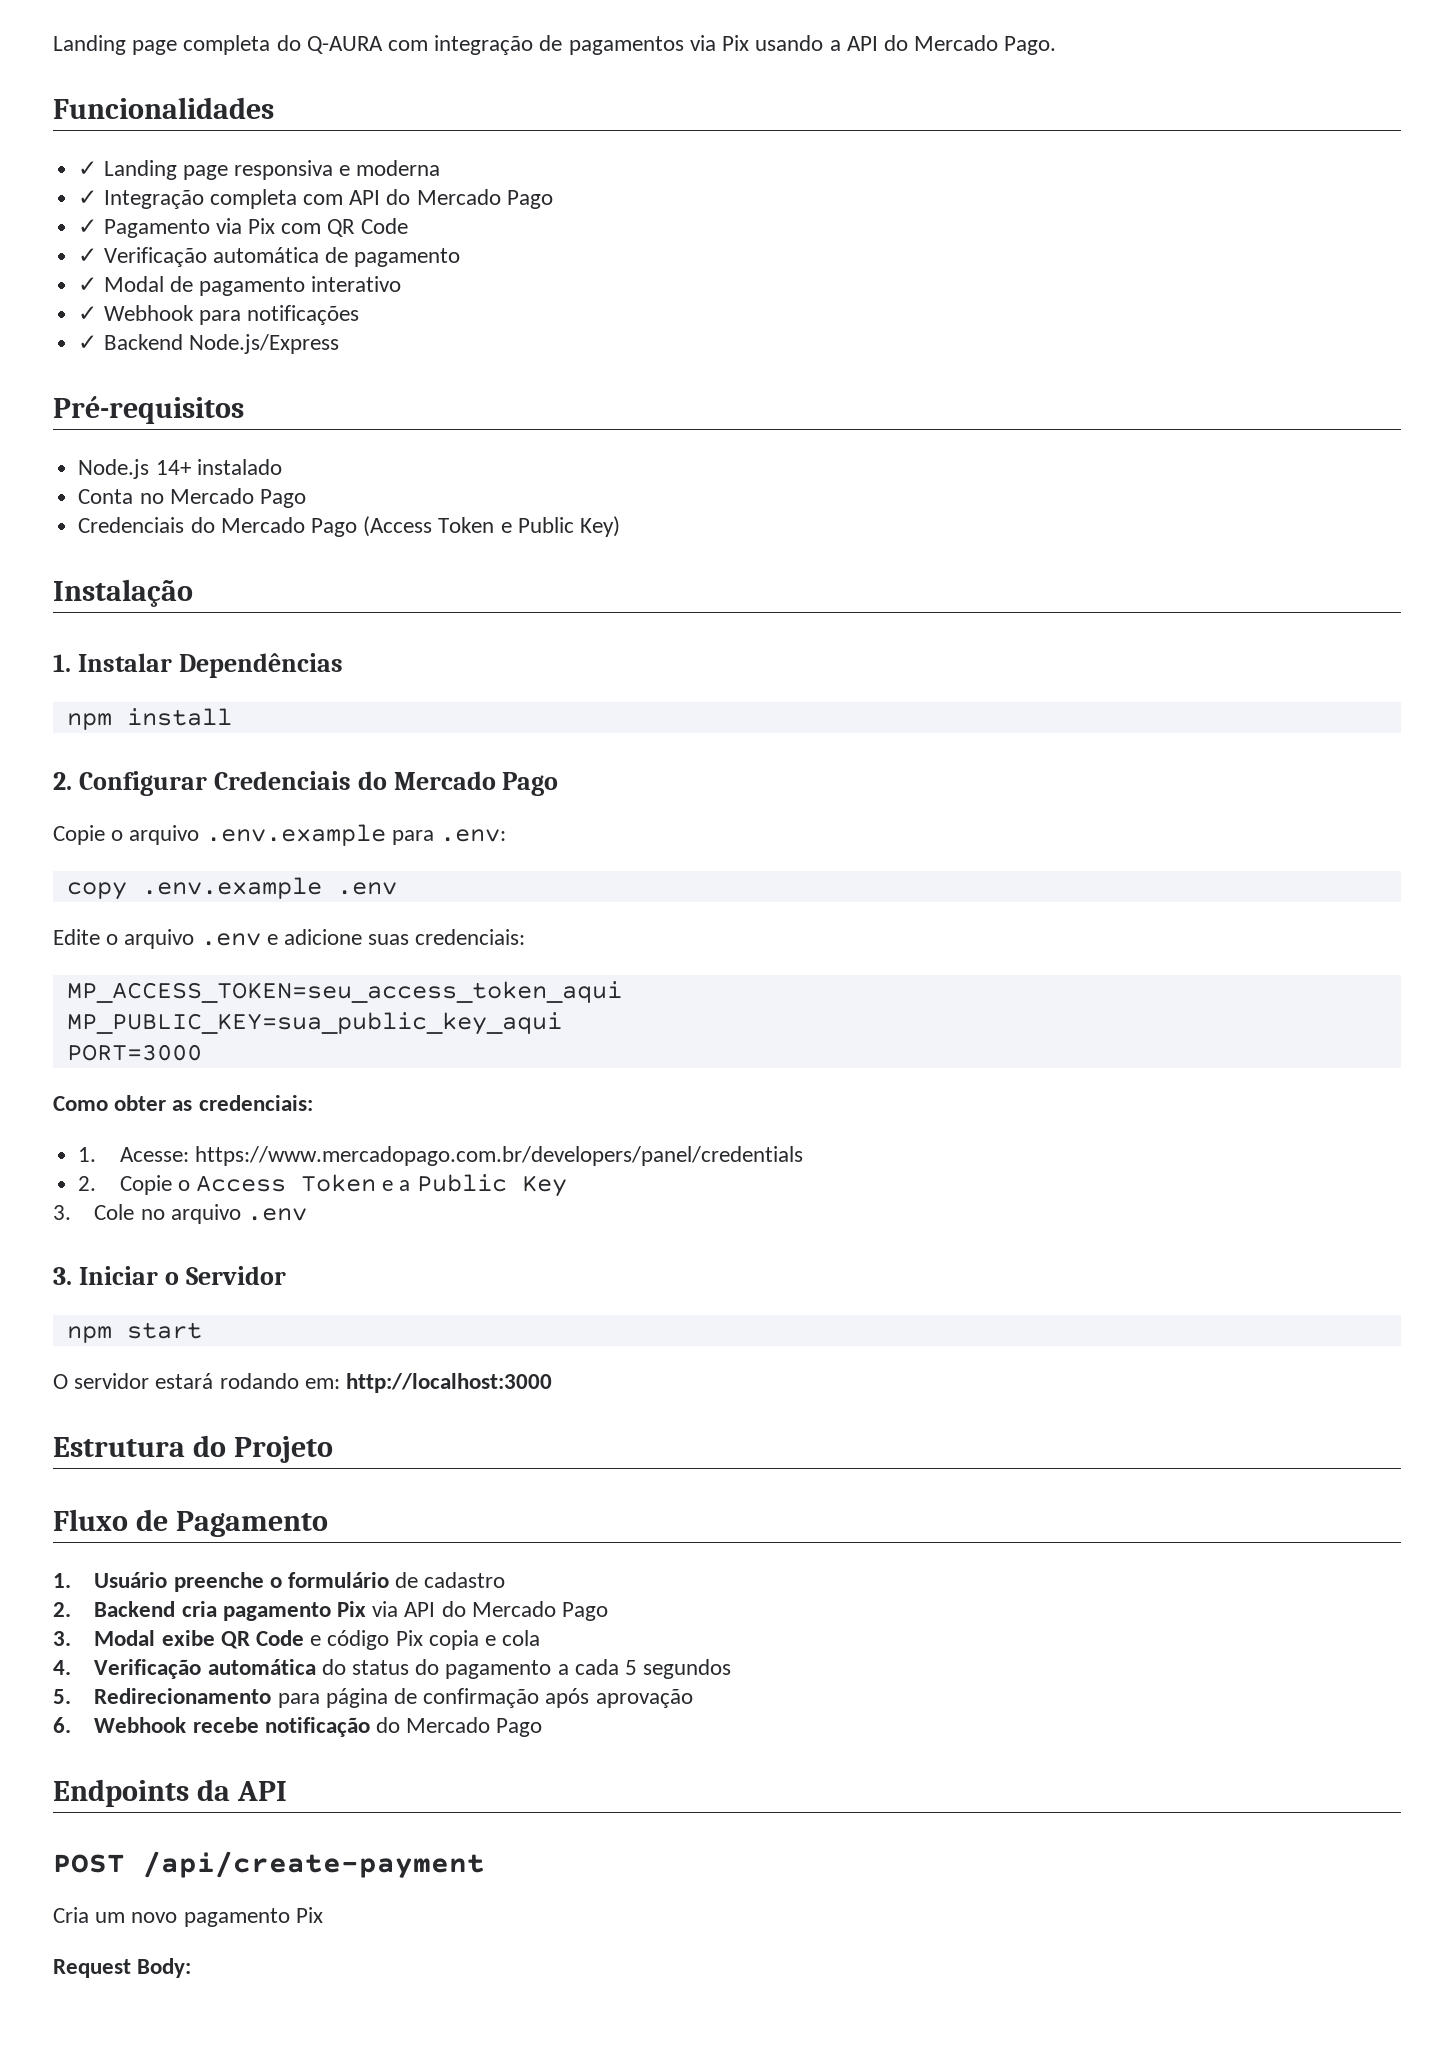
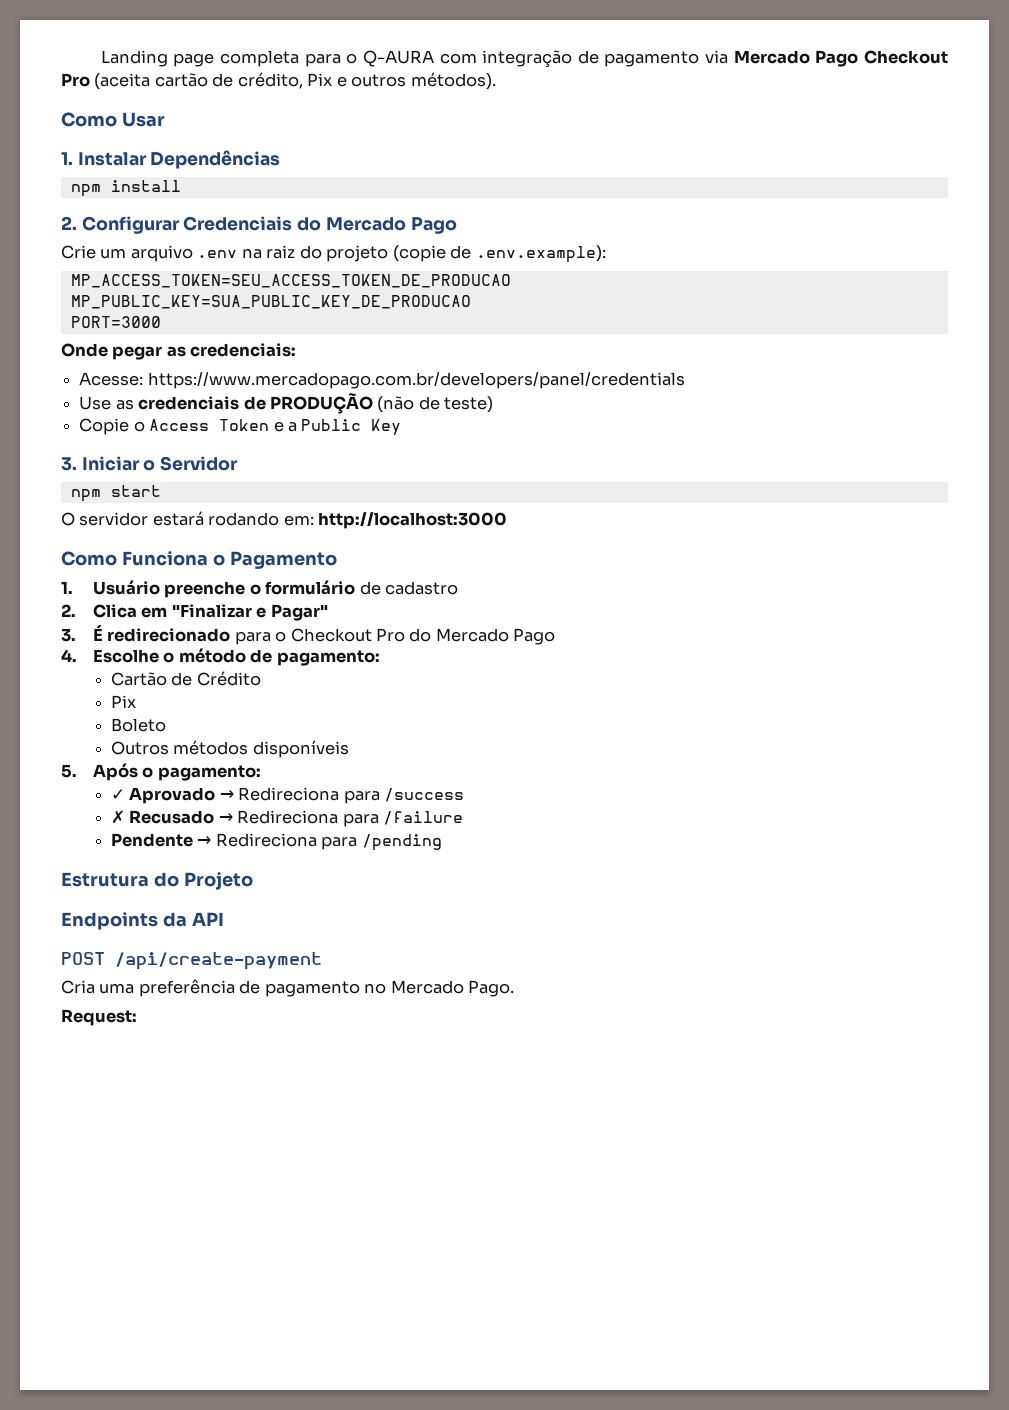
[276,35,301,51] do -> [304,53,358,67] para o
[568,35,1057,55] [53,97,274,119] [78,160,441,180] [78,189,553,209] [78,218,408,238] [78,247,461,267] [78,276,402,296] [78,305,359,325] [78,334,339,354] [53,396,244,424] [78,459,282,479] [78,488,306,508] [78,516,620,537] [53,579,193,607] pagamentos via Pix usando a API do Mercado Pago. // Funcionalidades // ✓ Landing page responsiva e moderna // ✓ Integração completa com API do Mercado Pago // ✓ Pagamento via Pix com QR Code // ✓ Verificação automática de pagamento // ✓ Modal de pagamento interativo // ✓ Webhook para notificações // ✓ Backend Node.js/Express // Pré-requisitos // Node.js 14+ instalado // Conta no Mercado Pago // Credenciais do Mercado Pago (Access Token e Public Key) // Instalação -> [604,50,948,67] [61,72,496,90] [61,112,165,127] pagamento via Mercado Pago Checkout Pro (aceita cartão de crédito, Pix e outros métodos). // Como Usar
[53,824,507,846] [66,877,397,900] [53,929,526,949] [66,981,622,1003] [66,1012,562,1035] Copie o arquivo .env.example para .env: // copy .env.example .env // Edite o arquivo .env e adicione suas credenciais: // MP_ACCESS_TOKEN=seu_access_token_aqui // MP_PUBLIC_KEY=sua_public_key_aqui -> [61,245,606,263] [70,274,511,288] [70,295,471,309] Crie um arquivo .env na raiz do projeto (copie de .env.example): // MP_ACCESS_TOKEN=SEU_ACCESS_TOKEN_DE_PRODUCAO // MP_PUBLIC_KEY=SUA_PUBLIC_KEY_DE_PRODUCAO
[53,1095,167,1111] Como obter -> [61,343,163,360] Onde pegar
[78,1147,97,1162] 1. -> (297, 350) none
[78,1176,97,1191] 2. -> [79,393,494,414] Use as credenciais de PRODUÇÃO (não de teste) //
[53,1204,307,1224] // 3. Cole no arquivo .env -> (402, 427) none
[53,1435,333,1463] [53,1509,168,1531] Estrutura do Projeto // Fluxo de -> [61,551,225,566] Como Funciona o
[94,1601,608,1621] [53,1630,541,1650] [53,1659,732,1679] [53,1688,693,1708] [53,1717,543,1737] Backend cria pagamento Pix via API do Mercado Pago // 3. Modal exibe QR Code e código Pix copia e cola // 4. Verificação automática do status do pagamento a cada 5 segundos // 5. Redirecionamento para página de confirmação após aprovação // 6. Webhook recebe notificação do Mercado Pago -> [92,604,328,621] [61,625,556,645] [61,648,380,666] [110,671,261,686] [110,695,136,708] [110,718,166,732] [110,740,349,758] [61,763,261,781] [110,787,465,804] [110,810,464,827] [110,833,442,851] [61,872,253,890] Clica em "Finalizar e Pagar" // 3. É redirecionado para o Checkout Pro do Mercado Pago // 4. Escolhe o método de pagamento: // Cartão de Crédito // Pix // Boleto // Outros métodos disponíveis // 5. Após o pagamento: // ✓ Aprovado → Redireciona para /success // ✗ Recusado → Redireciona para /failure // Pendente → Redireciona para /pending // Estrutura do Projeto
[95,1907,323,1927] [53,1958,192,1978] um novo pagamento Pix // Request Body: -> [99,979,515,997] [61,1009,137,1026] uma preferência de pagamento no Mercado Pago. // Request:

